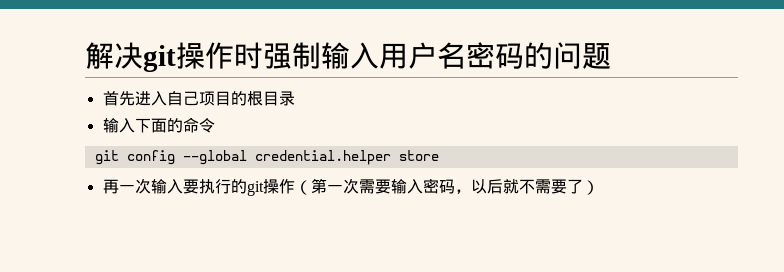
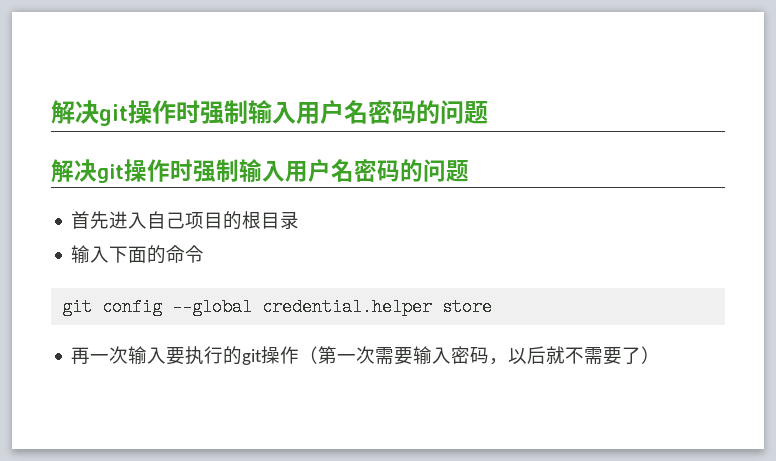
(611, 56) none -> [51,159,469,183] // 解决git操作时强制输入用户名密码的问题

